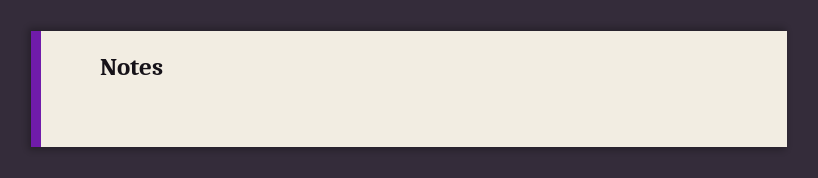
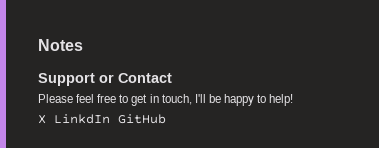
(163, 67) none -> [38,73,172,86] [38,94,294,106] [38,114,166,124] // Support or Contact // Please feel free to get in touch, I'll be happy to help! // X LinkdIn GitHub

